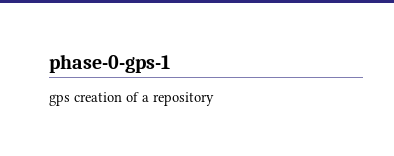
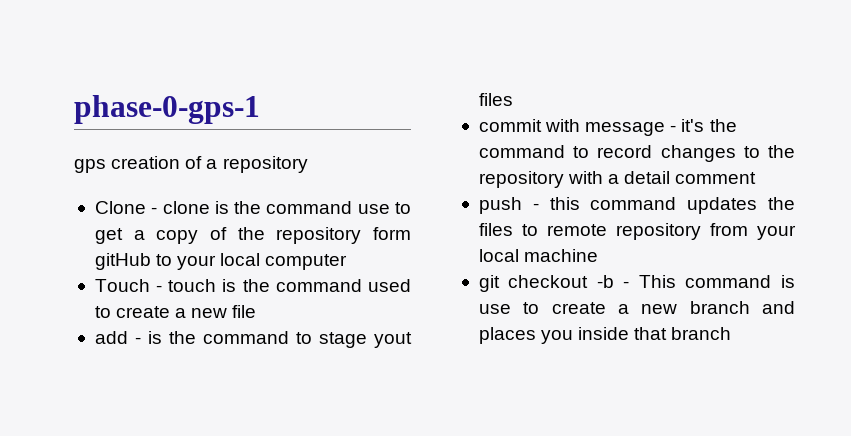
(214, 99) none -> [94,201,412,214] [94,227,412,244] [94,253,348,270] [94,279,412,292] [94,305,257,318] [94,331,412,348] [478,93,513,106] [478,119,737,136] [478,145,795,162] [478,171,757,188] [478,197,795,214] [478,223,796,240] [478,249,599,262] [478,275,795,292] [478,301,795,314] [478,327,732,344] // Clone - clone is the command use to get a copy of the repository form gitHub to your local computer // Touch - touch is the command used to create a new file // add - is the command to stage yout files // commit with message - it's the command to record changes to the repository with a detail comment // push - this command updates the files to remote repository from your local machine // git checkout -b - This command is use to create a new branch and places you inside that branch

